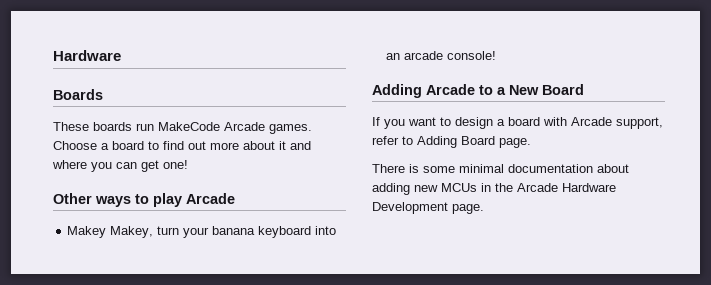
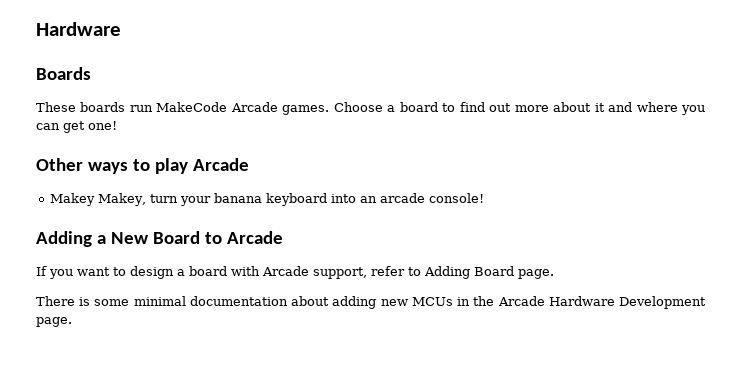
[426,84,493,95] Arcade to -> (92, 239) none
(584, 89) none -> [204,231,283,244] to Arcade

